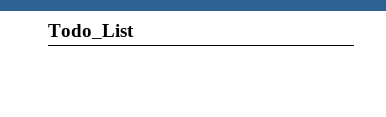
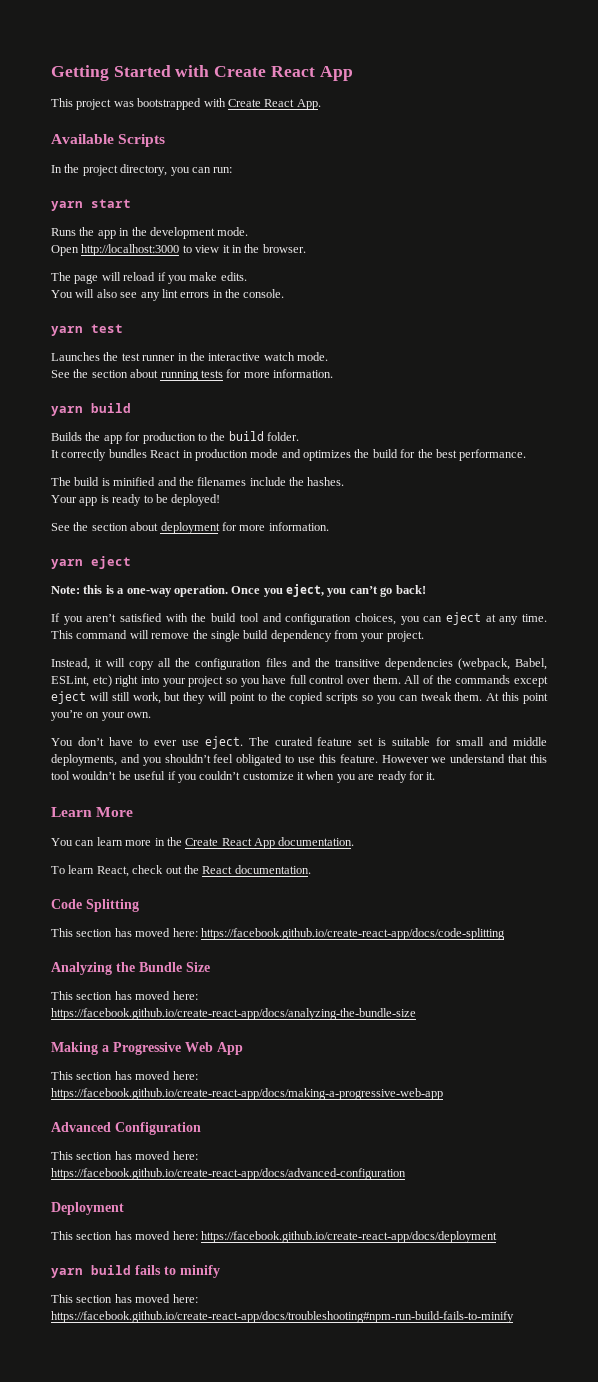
[48,24,134,39] Todo_List -> [51,65,353,81] [51,98,321,110] [51,134,166,147] [51,164,233,176] [51,199,131,211] [51,227,249,239] [51,244,306,256] [51,272,247,284] [51,289,285,301] [51,324,123,336] [51,352,328,361] [51,369,333,381] [51,403,131,416] [51,431,299,444] [51,449,527,461] [51,477,345,486] [51,494,221,506] [51,522,329,534] [51,556,131,569] [51,584,426,597] [51,612,547,625] [51,630,424,642] [51,658,548,670] [51,675,548,687] [51,691,549,704] [51,710,152,721] [51,736,547,749] [51,754,547,766] [51,771,436,783] [51,807,134,817] [51,837,355,849] [51,865,311,877] [51,899,139,912] [51,928,505,940] [51,962,210,975] [51,991,198,1000] [51,1008,416,1020] [51,1042,243,1055] [51,1071,198,1080] [51,1088,443,1100] [51,1122,201,1135] [51,1151,198,1160] [51,1168,406,1180] [51,1202,124,1215] [51,1231,497,1243] [51,1265,220,1278] [51,1294,198,1303] [51,1311,514,1323] Getting Started with Create React App // This project was bootstrapped with Create React App. // Available Scripts // In the project directory, you can run: // yarn start // Runs the app in the development mode. // Open http://localhost:3000 to view it in the browser. // The page will reload if you make edits. // You will also see any lint errors in the console. // yarn test // Launches the test runner in the interactive watch mode. // See the section about running tests for more information. // yarn build // Builds the app for production to the build folder. // It correctly bundles React in production mode and optimizes the build for the best performance. // The build is minified and the filenames include the hashes. // Your app is ready to be deployed! // See the section about deployment for more information. // yarn eject // Note: this is a one-way operation. Once you eject, you can’t go back! // If you aren’t satisfied with the build tool and configuration choices, you can eject at any time. This command will remove the single build dependency from your project. // Instead, it will copy all the configuration files and the transitive dependencies (webpack, Babel, ESLint, etc) right into your project so you have full control over them. All of the commands except eject will still work, but they will point to the copied scripts so you can tweak them. At this point you’re on your own. // You don’t have to ever use eject. The curated feature set is suitable for small and middle deployments, and you shouldn’t feel obligated to use this feature. However we understand that this tool wouldn’t be useful if you couldn’t customize it when you are ready for it. // Learn More // You can learn more in the Create React App documentation. // To learn React, check out the React documentation. // Code Splitting // This section has moved here: https://facebook.github.io/create-react-app/docs/code-splitting // Analyzing the Bundle Size // This section has moved here: https://facebook.github.io/create-react-app/docs/analyzing-the-bundle-size // Making a Progressive Web App // This section has moved here: https://facebook.github.io/create-react-app/docs/making-a-progressive-web-app // Advanced Configuration // This section has moved here: https://facebook.github.io/create-react-app/docs/advanced-configuration // Deployment // This section has moved here: https://facebook.github.io/create-react-app/docs/deployment // yarn build fails to minify // This section has moved here: https://facebook.github.io/create-react-app/docs/troubleshooting#npm-run-build-fails-to-minify

